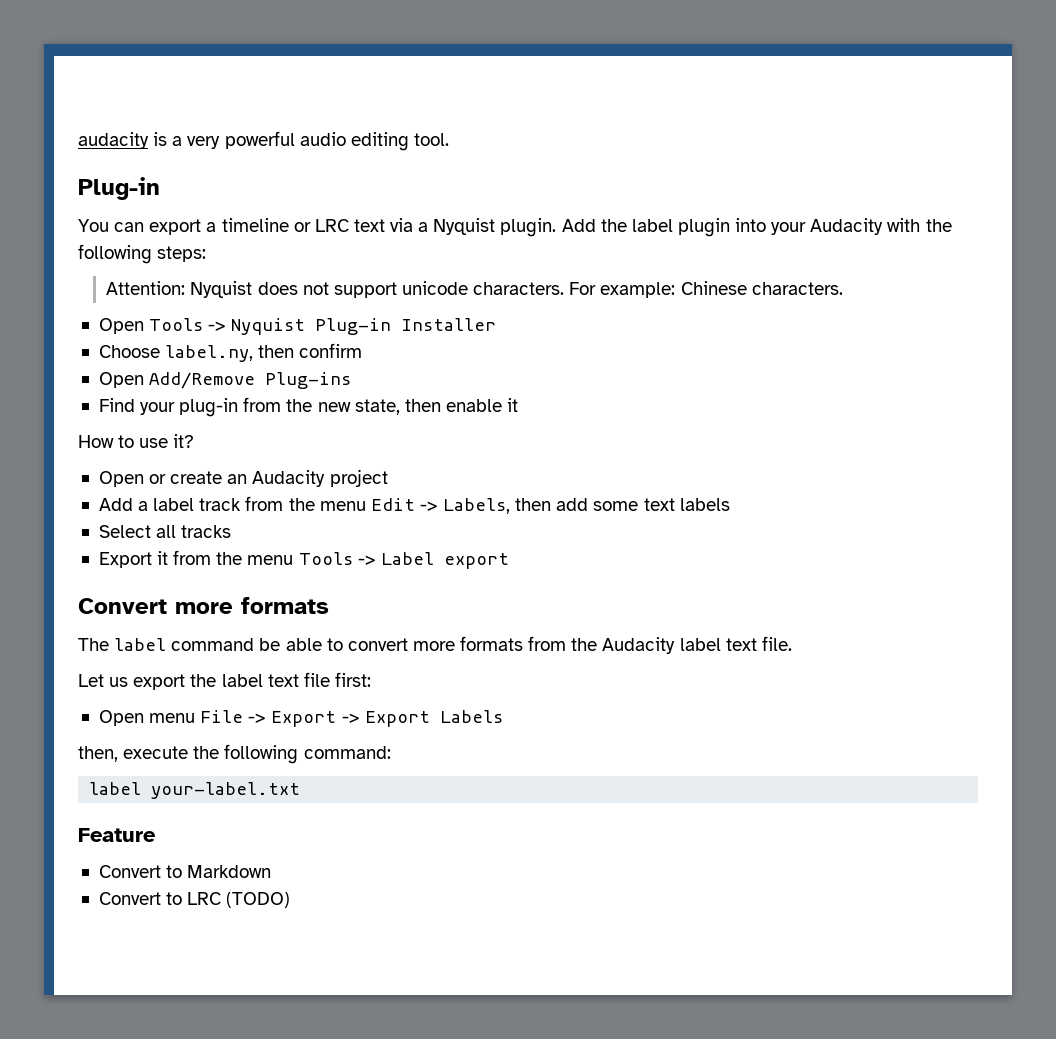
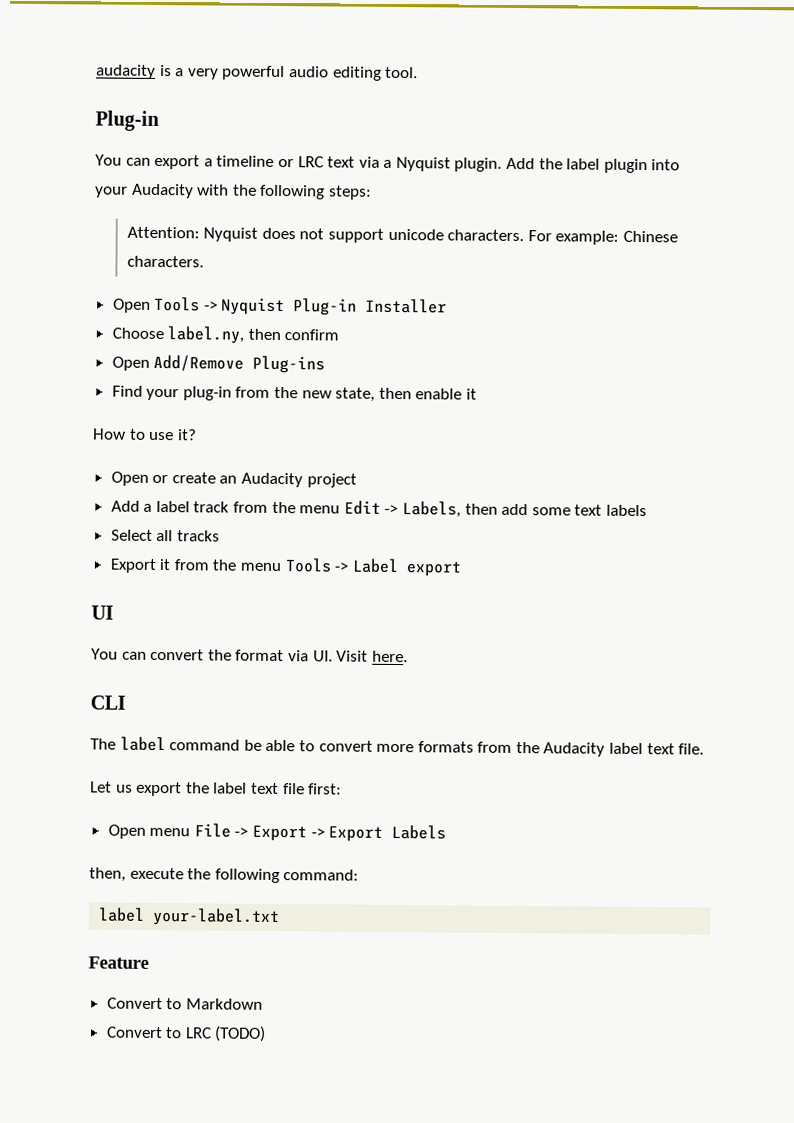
[78,597,329,614] Convert more formats -> [91,605,114,620] [91,648,408,663] [90,695,126,710] UI // You can convert the format via UI. Visit here. // CLI

